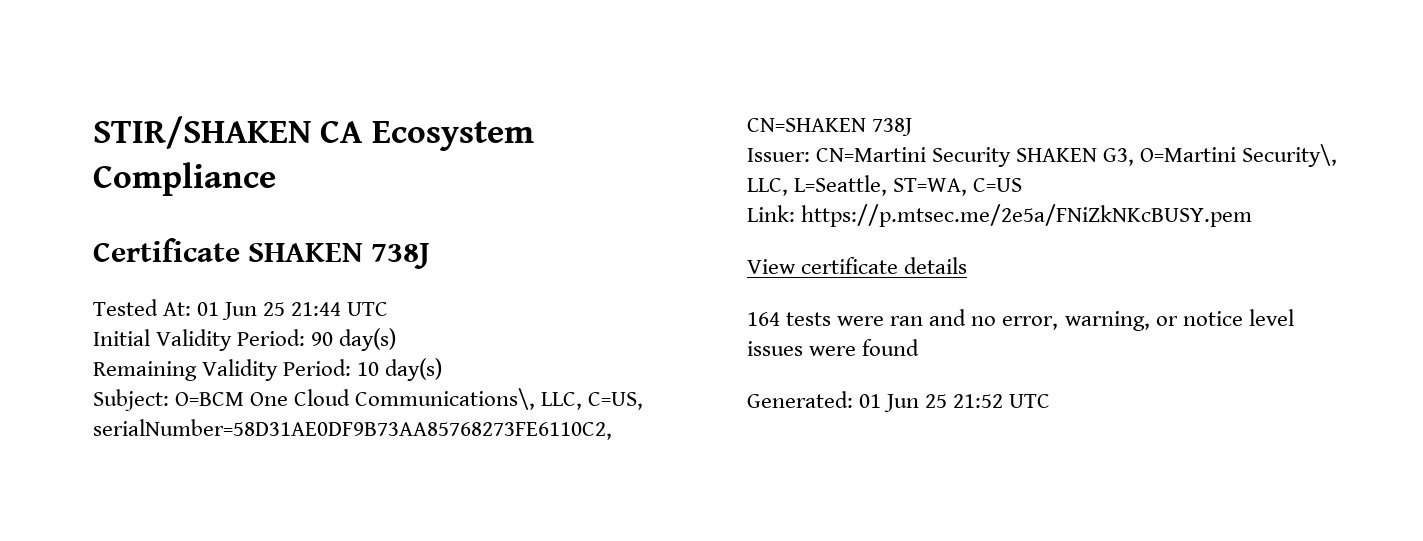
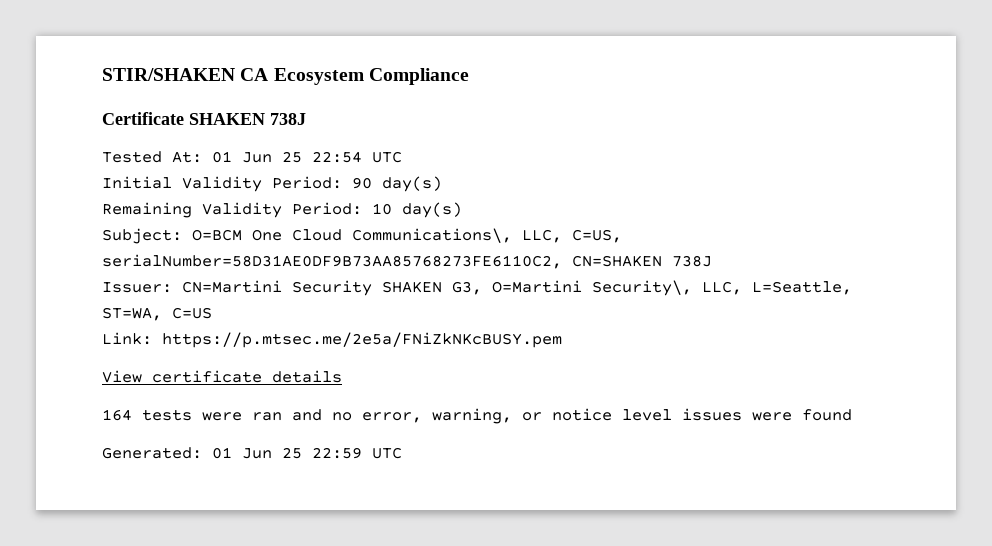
[291,302,342,316] 21:44 -> [312,151,362,163] 22:54
[953,394,1004,408] 21:52 -> [312,447,362,459] 22:59

